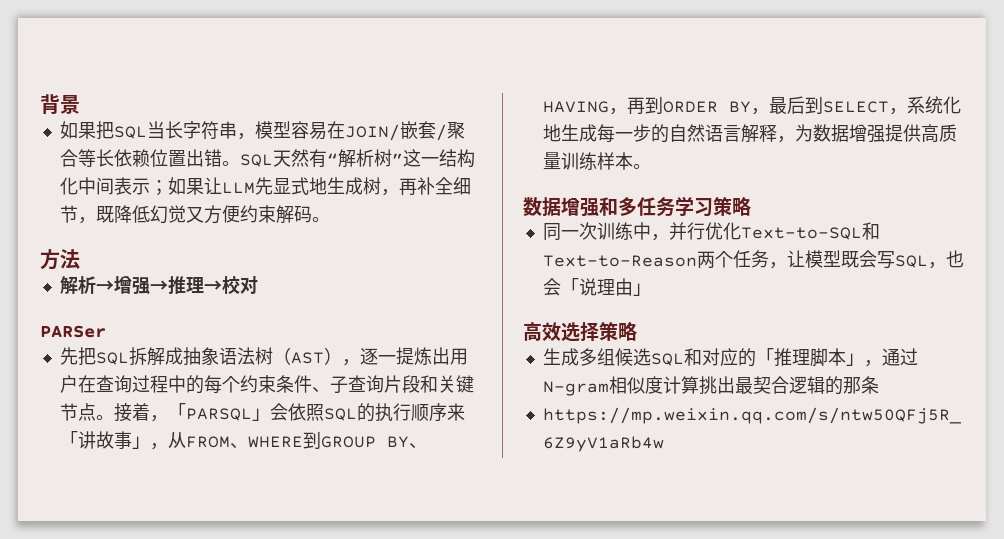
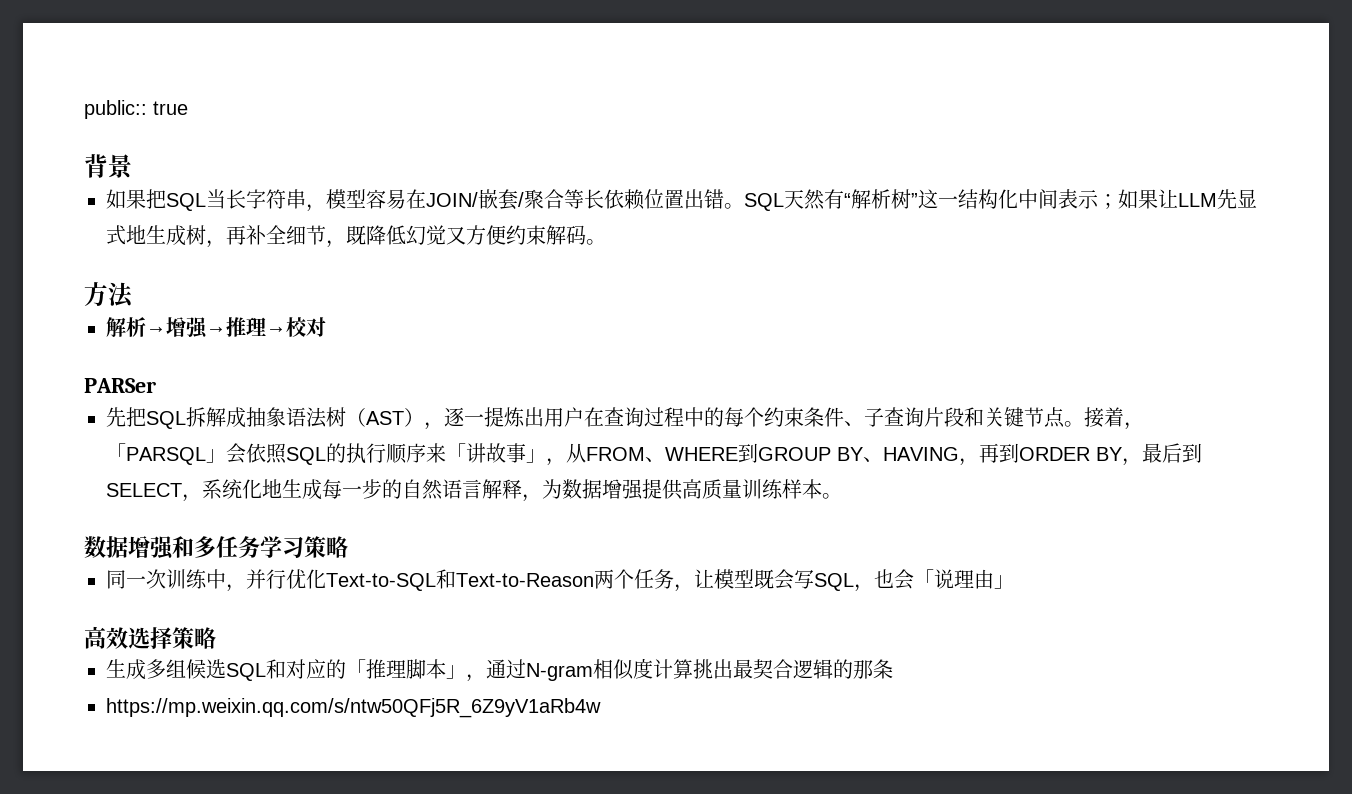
(40, 104) none -> [84,100,188,119] public:: true //

